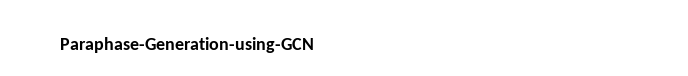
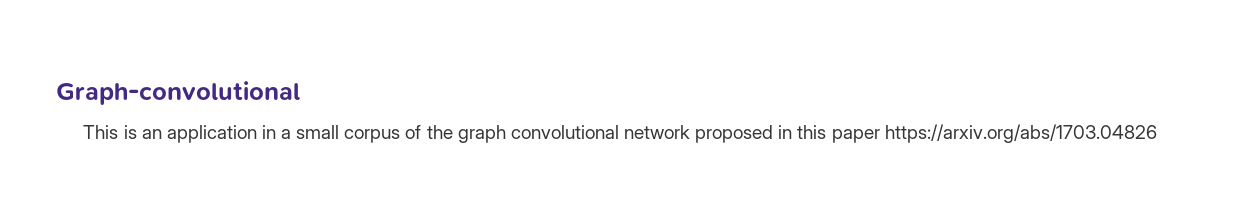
[60,37,314,53] Paraphase-Generation-using-GCN -> [56,81,300,105] [83,124,1157,143] Graph-convolutional // This is an application in a small corpus of the graph convolutional network proposed in this paper https://arxiv.org/abs/1703.04826

